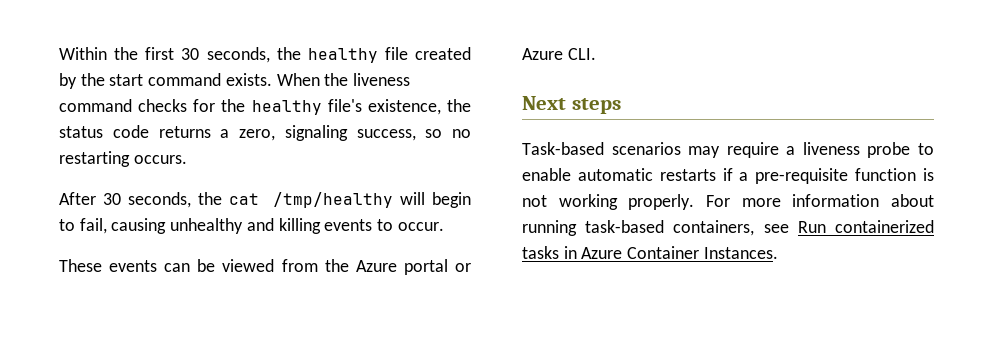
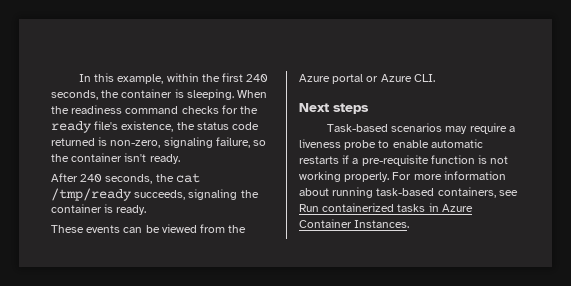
[59,47,107,60] Within -> [78,73,199,84] In this example, within
[181,47,471,63] [59,73,272,89] 30 seconds, the healthy file created by the start command exists. -> [246,74,269,82] [51,89,234,100] 240 seconds, the container is sleeping.
[353,73,411,86] liveness -> [71,105,123,114] readiness
[251,100,322,115] healthy -> [51,121,92,133] ready
[158,125,471,141] [59,151,187,167] returns a zero, signaling success, so no restarting occurs. -> [51,137,267,148] [51,153,180,164] returned is non-zero, signaling failure, so the container isn't ready.
[102,193,121,205] 30 -> [80,174,103,182] 240
[273,192,471,208] [59,218,444,234] /tmp/healthy will begin to fail, causing unhealthy and killing events to occur. -> [51,188,259,201] [51,204,147,215] /tmp/ready succeeds, signaling the container is ready.

